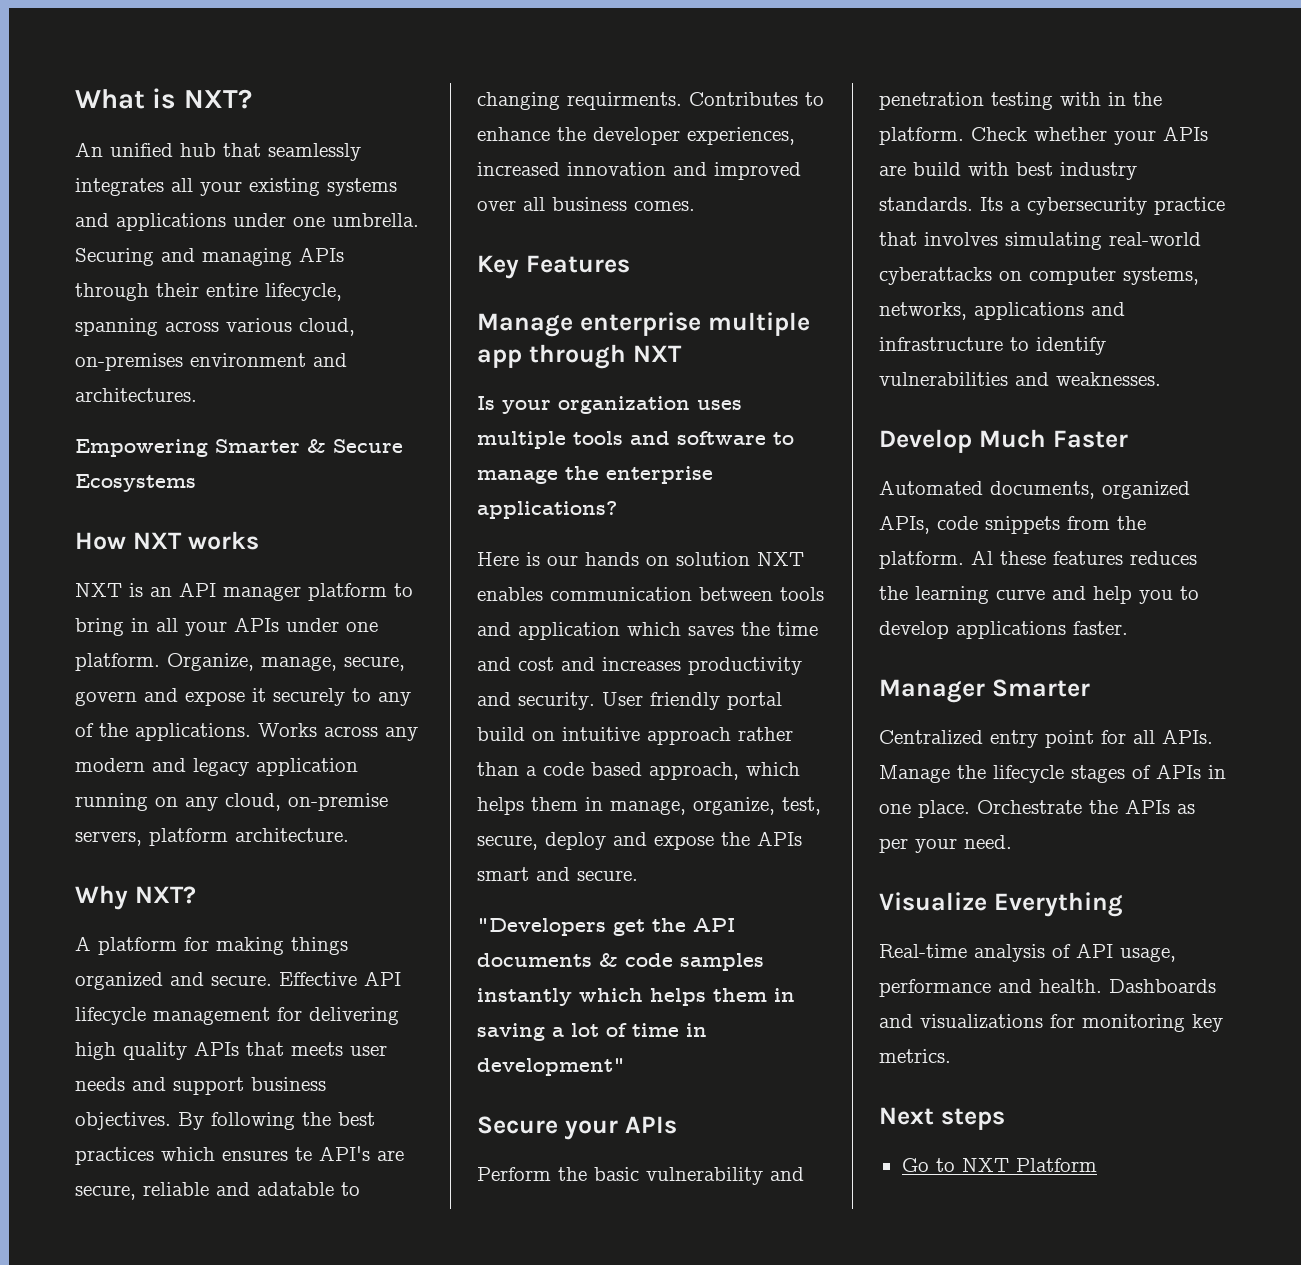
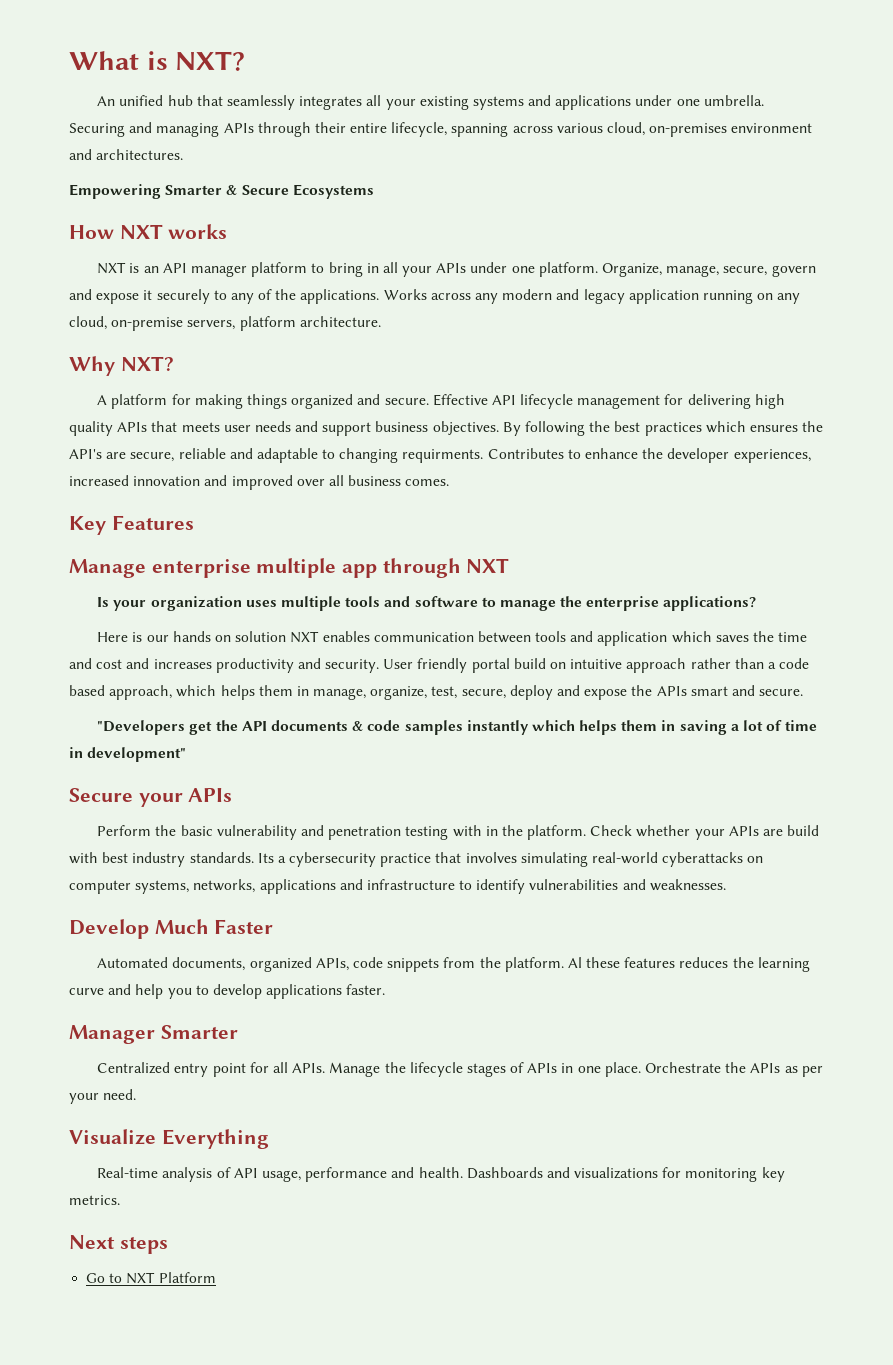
[295,1147,312,1161] te -> [802,421,824,432] the
[257,1182,334,1196] adatable -> [256,448,318,463] adaptable

